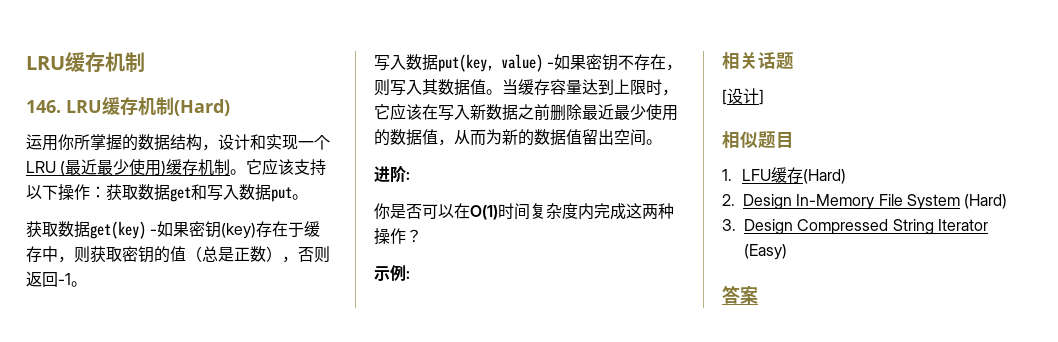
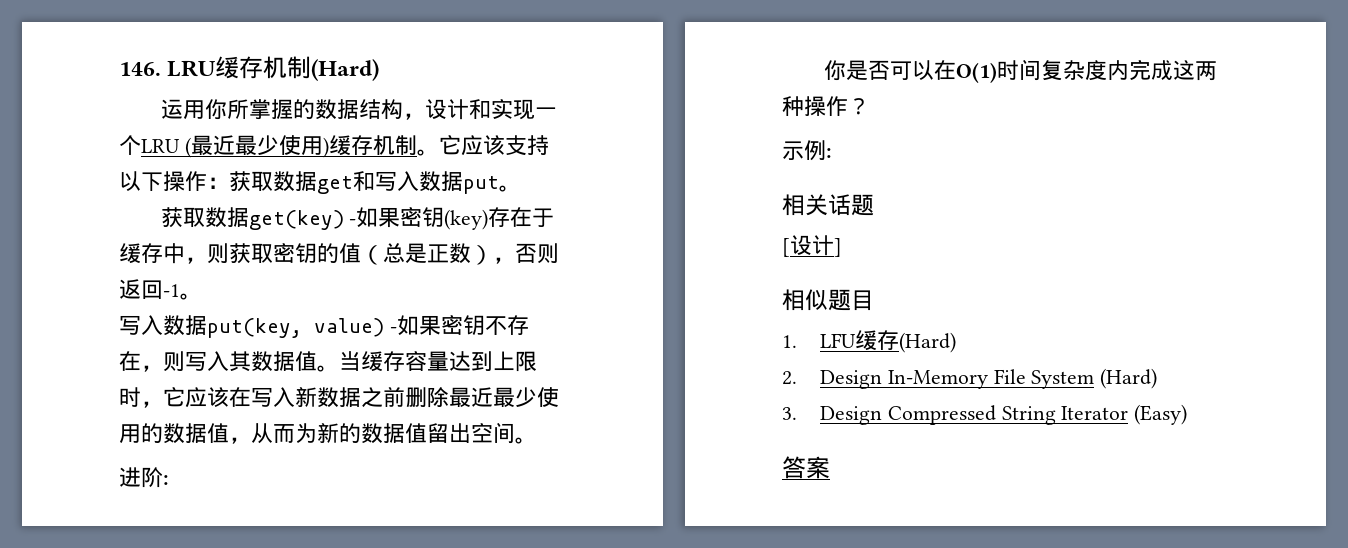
[26,52,145,72] LRU缓存机制 // -> (119, 69) none

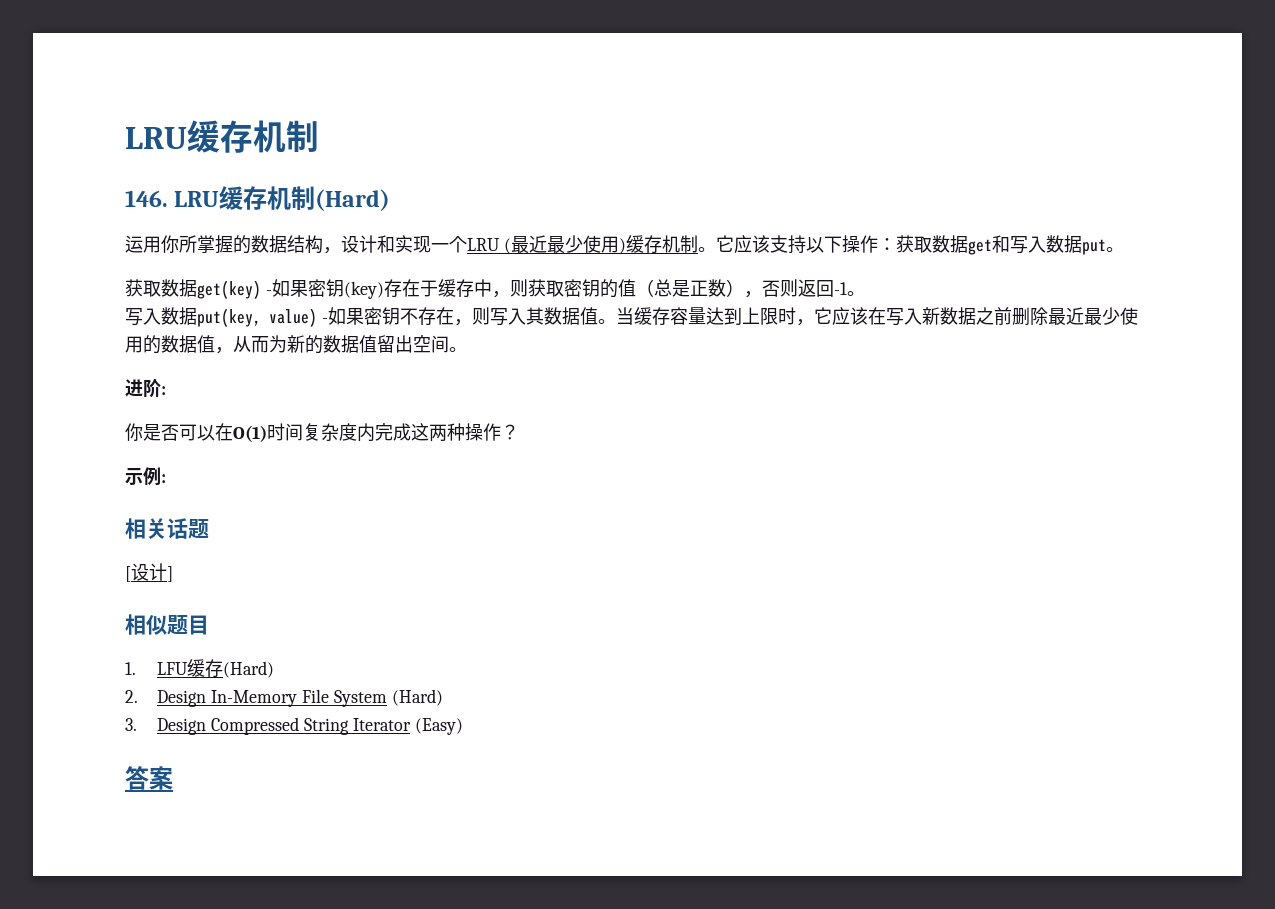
(119, 69) none -> [125,120,319,153] LRU缓存机制 //

